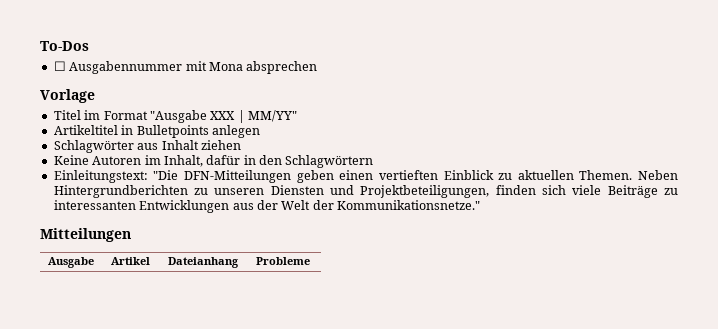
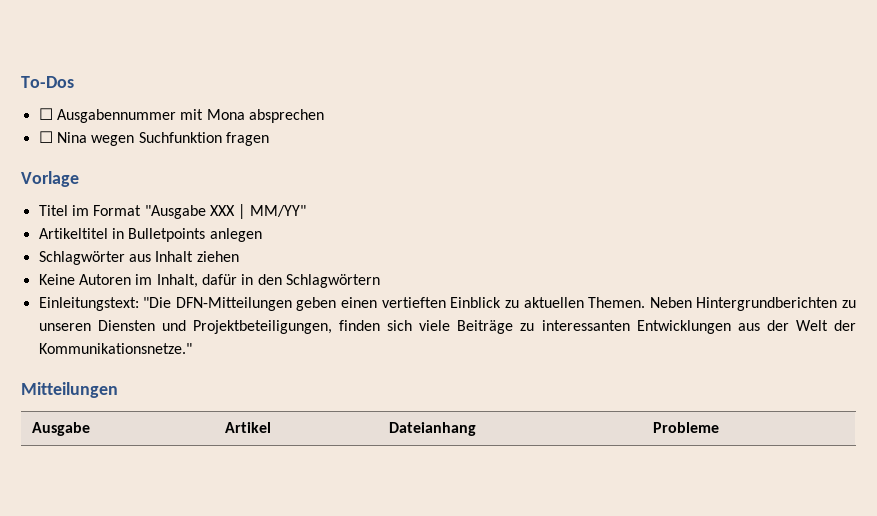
(318, 67) none -> [38,131,269,146] // ☐ Nina wegen Suchfunktion fragen

